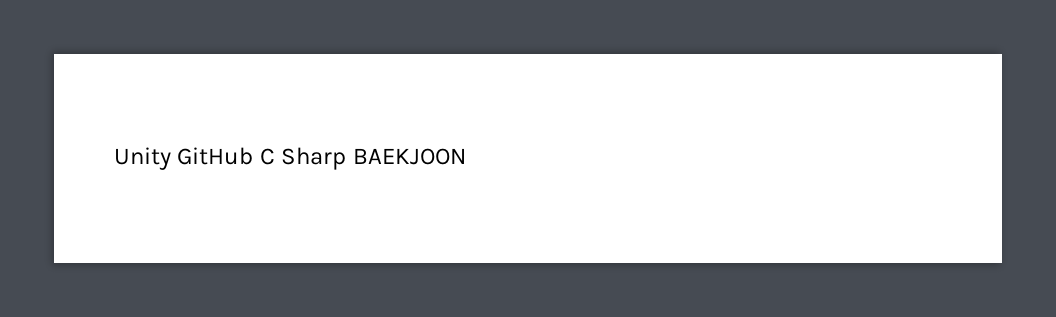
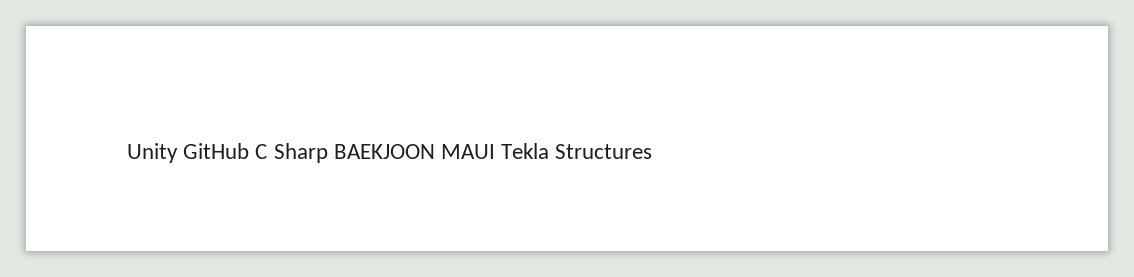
(466, 156) none -> [441,143,653,159] MAUI Tekla Structures

